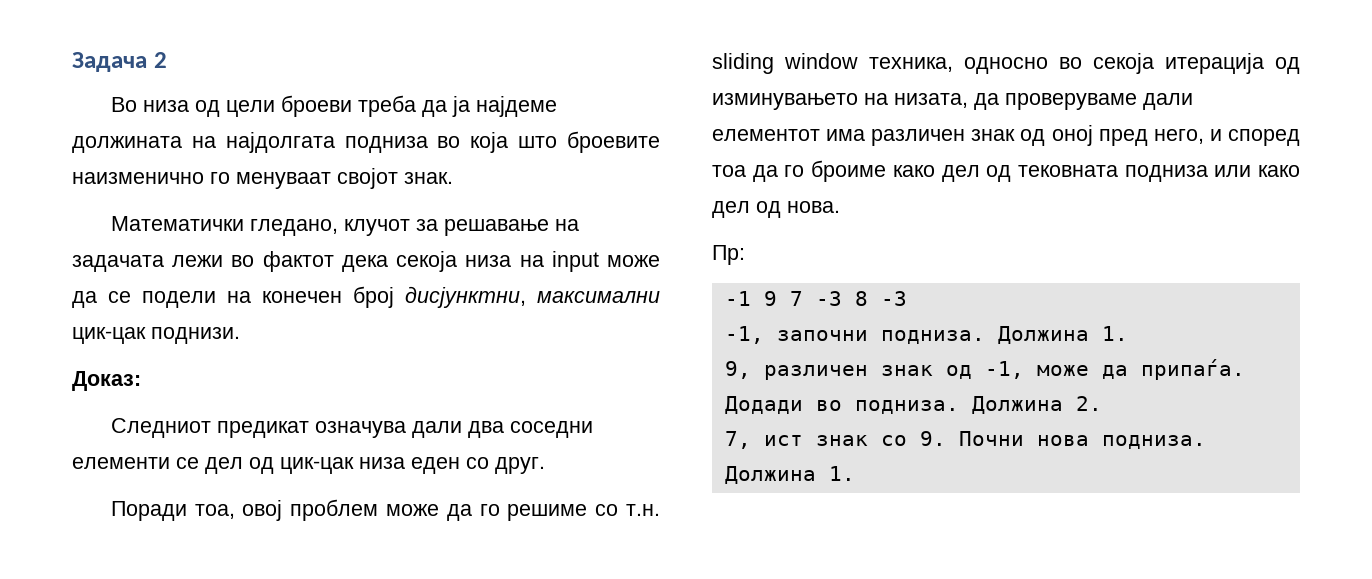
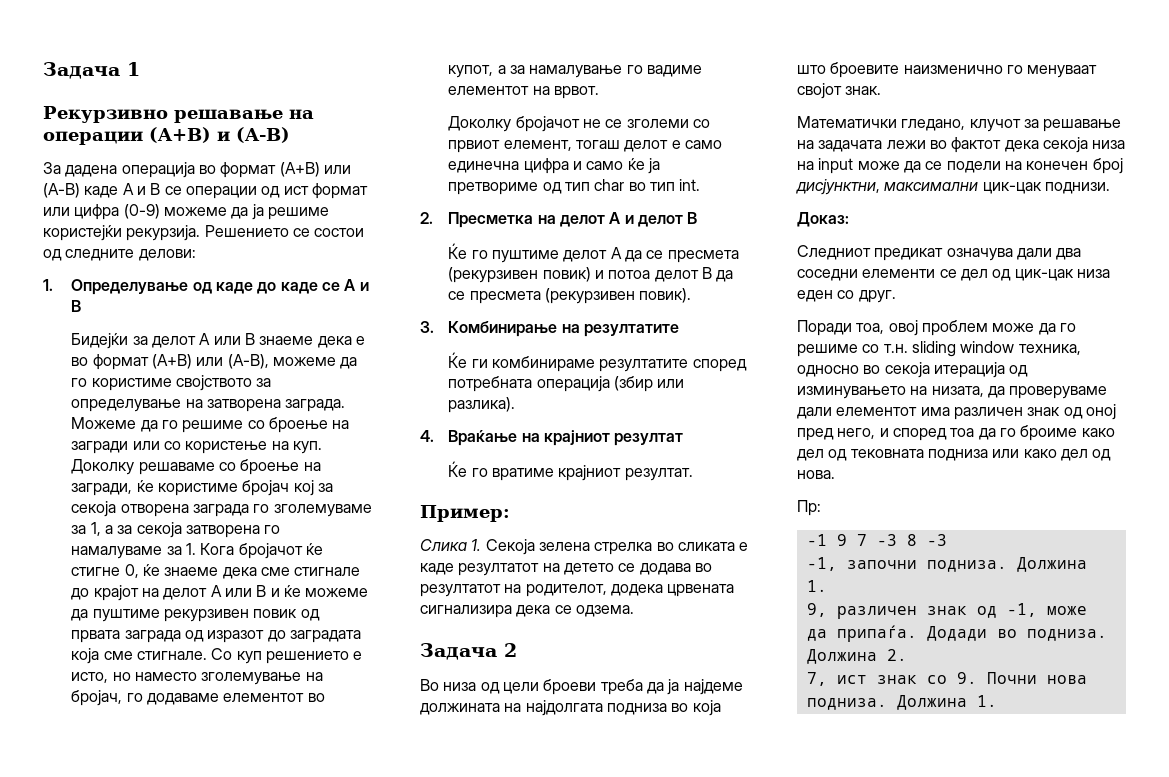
[72,52,147,72] Задача -> [43,62,140,79] [43,106,314,123] [43,127,290,145] [43,162,351,178] [43,183,368,199] [43,204,329,220] [43,225,365,241] [43,249,196,261] [43,279,369,295] [71,300,82,312] [71,333,366,349] [71,354,358,370] [71,375,272,391] [71,399,346,412] [71,417,350,433] [71,441,323,454] [71,459,321,475] [71,480,334,496] [71,501,372,517] [71,522,281,538] [71,543,324,559] [71,564,361,579] [71,585,369,601] [71,609,320,622] [71,630,362,643] [71,648,363,664] [71,672,323,685] [71,690,325,706] [448,65,703,78] [448,86,600,99] [448,116,711,132] [448,140,723,153] [448,158,661,174] [448,179,701,195] [420,212,698,228] [448,243,739,263] [448,267,734,283] [448,288,692,304] [420,321,680,337] [448,352,747,372] [448,376,685,392] [448,397,516,413] [420,430,684,446] [448,461,693,481] [420,505,510,522] [420,539,749,555] [420,563,712,576] [420,584,735,597] [420,605,634,618] [420,643,497,660] Задача 1 // Рекурзивно решавање на операции (A+B) и (A-B) // За дадена операција во формат (А+B) или (А-B) каде A и B се операции од ист формат или цифра (0-9) можеме да ја решиме користејќи рекурзија. Решението се состои од следните делови: // 1. Определување од каде до каде се A и B // Бидејќи за делот A или B знаеме дека е во формат (А+B) или (А-B), можеме да го користиме својството за определување на затворена заграда. Можеме да го решиме со броење на загради или со користење на куп. Доколку решаваме со броење на загради, ќе користиме бројач кој за секоја отворена заграда го зголемуваме за 1, а за секоја затворена го намалуваме за 1. Кога бројачот ќе стигне 0, ќе знаеме дека сме стигнале до крајот на делот A или B и ќе можеме да пуштиме рекурзивен повик од првата заграда од изразот до заградата која сме стигнале. Со куп решението е исто, но наместо зголемување на бројач, го додаваме елементот во купот, а за намалување го вадиме елементот на врвот. // Доколку бројачот не се зголеми со првиот елемент, тогаш делот е само единечна цифра и само ќе ја претвориме од тип char во тип int. // 2. Пресметка на делот A и делот B // Ќе го пуштиме делот A да се пресмета (рекурзивен повик) и потоа делот B да се пресмета (рекурзивен повик). // 3. Комбинирање на резултатите // Ќе ги комбинираме резултатите според потребната операција (збир или разлика). // 4. Враќање на крајниот резултат // Ќе го вратиме крајниот резултат. // Пример: // Слика 1. Секоја зелена стрелка во сликата е каде резултатот на детето се додава во резултатот на родителот, додека црвената сигнализира дека се одзема. // Задача

